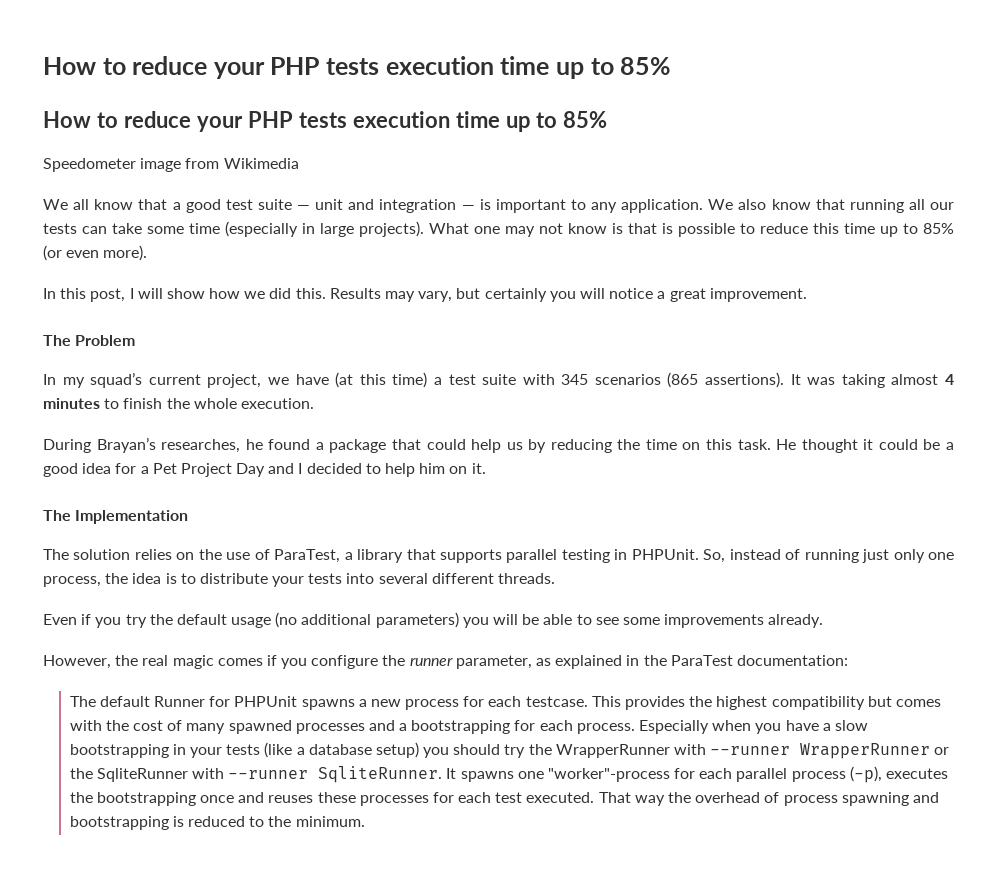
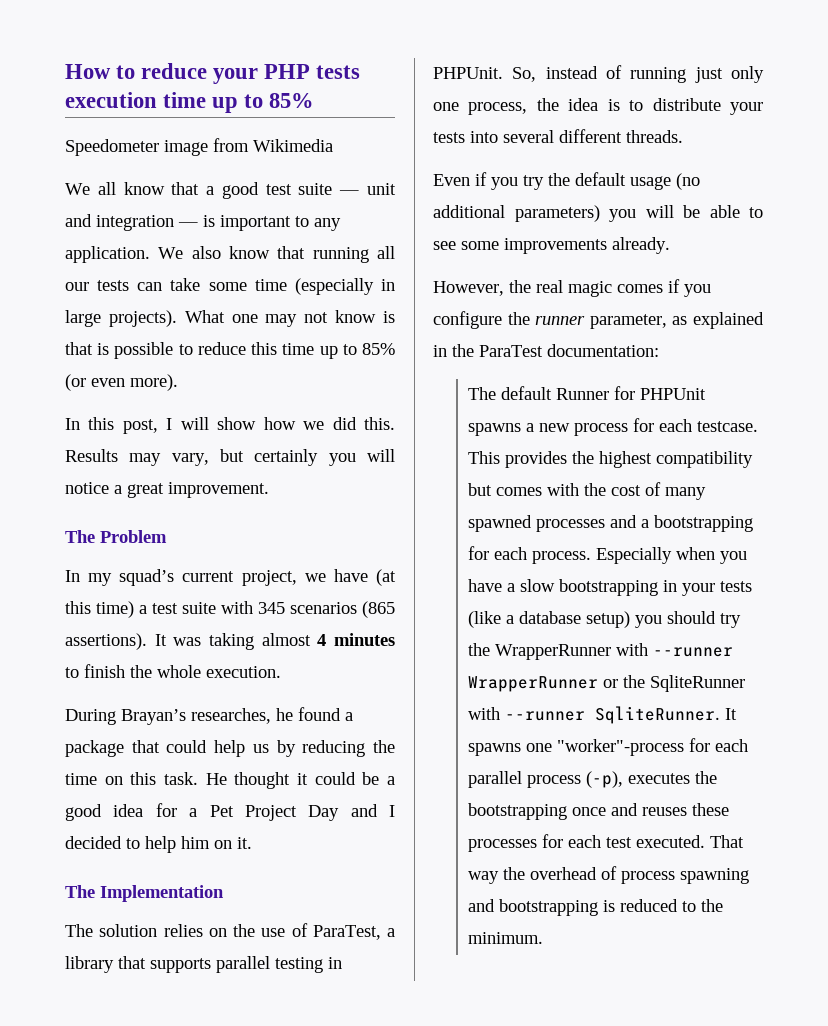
[43,111,608,132] // How to reduce your PHP tests execution time up to 85% -> (315, 100) none

